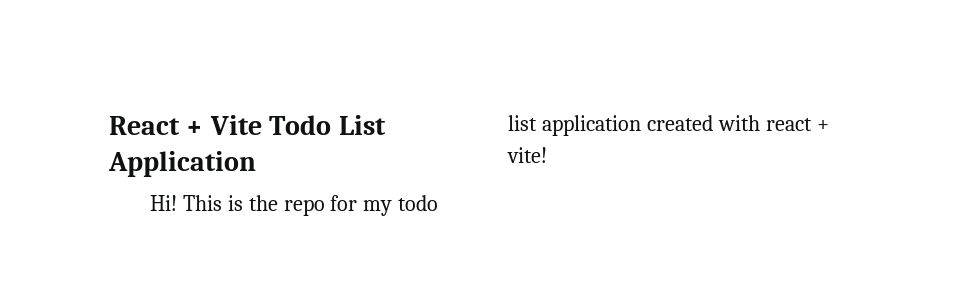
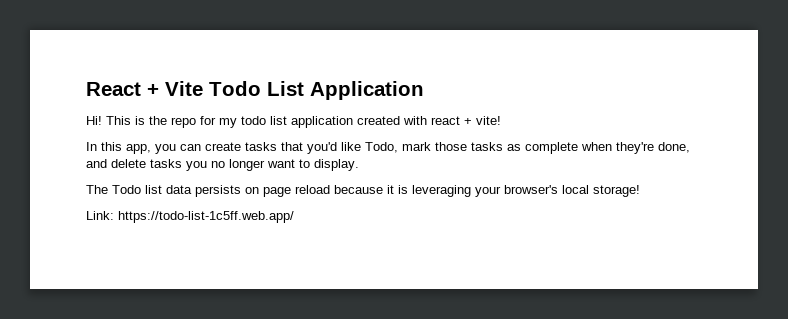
(547, 155) none -> [86,142,690,154] [86,159,359,171] [86,185,640,197] [86,211,294,223] // In this app, you can create tasks that you'd like Todo, mark those tasks as complete when they're done, and delete tasks you no longer want to display. // The Todo list data persists on page reload because it is leveraging your browser's local storage! // Link: https://todo-list-1c5ff.web.app/

